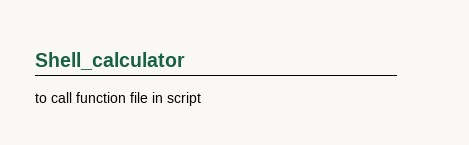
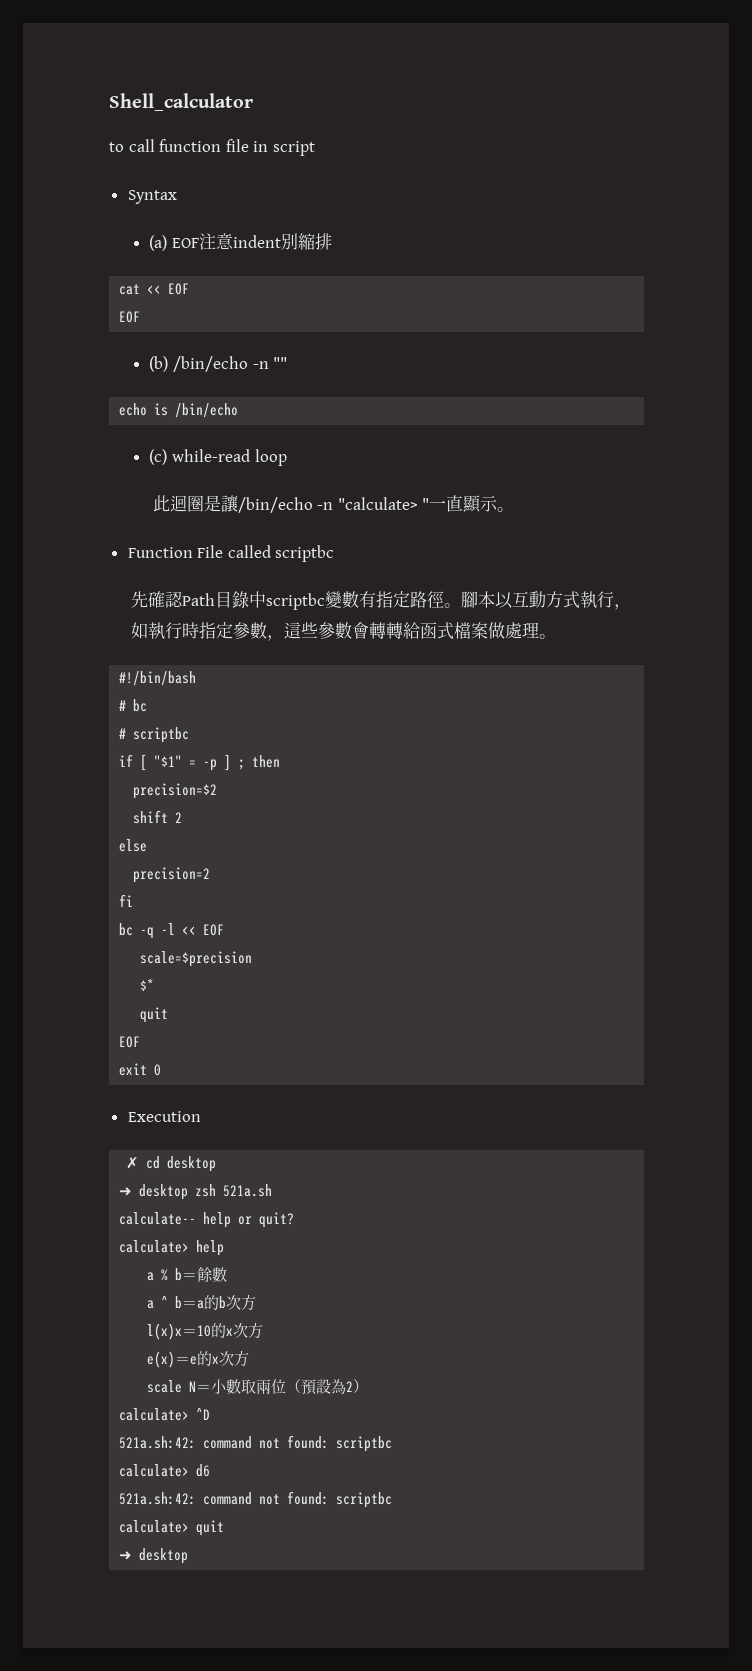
(201, 99) none -> [127,190,177,204] [149,233,333,251] [119,283,190,295] [119,311,141,323] [149,356,288,372] [119,403,239,418] [149,449,287,466] [152,495,515,513] [127,545,335,562] [130,591,631,610] [130,622,556,641] [119,671,197,686] [119,699,148,712] [119,727,190,743] [119,754,281,771] [133,783,218,799] [133,810,183,824] [119,839,148,852] [133,867,211,883] [119,894,134,907] [119,923,225,939] [140,951,253,967] [140,979,155,991] [140,1007,169,1023] [119,1036,141,1048] [119,1063,162,1076] [127,1111,201,1122] [126,1156,217,1172] [119,1184,273,1200] [119,1212,295,1228] [119,1240,225,1256] [147,1267,228,1282] [147,1294,257,1311] [147,1322,264,1340] [147,1350,250,1368] [147,1379,369,1395] [119,1408,211,1421] [119,1435,393,1452] [119,1464,211,1477] [119,1491,393,1508] [119,1520,225,1536] [119,1548,189,1564] // Syntax // (a) EOF注意indent別縮排 // cat << EOF // EOF // (b) /bin/echo -n "" // echo is /bin/echo // (c) while-read loop // 此迴圈是讓/bin/echo -n "calculate> "一直顯示。 // Function File called scriptbc // 先確認Path目錄中scriptbc變數有指定路徑。腳本以互動方式執行，如執行時指定參數，這些參數會轉轉給函式檔案做處理。 // #!/bin/bash // # bc // # scriptbc // if [ "$1" = -p ] ; then // precision=$2 // shift 2 // else // precision=2 // fi // bc -q -l << EOF // scale=$precision // $* // quit // EOF // exit 0 // Execution // ✗ cd desktop // ➜ desktop zsh 521a.sh // calculate-- help or quit? // calculate> help // a % b＝餘數 // a ^ b＝a的b次方 // l(x)x＝10的x次方 // e(x)＝e的x次方 // scale N＝小數取兩位（預設為2） // calculate> ^D // 521a.sh:42: command not found: scriptbc // calculate> d6 // 521a.sh:42: command not found: scriptbc // calculate> quit // ➜ desktop

